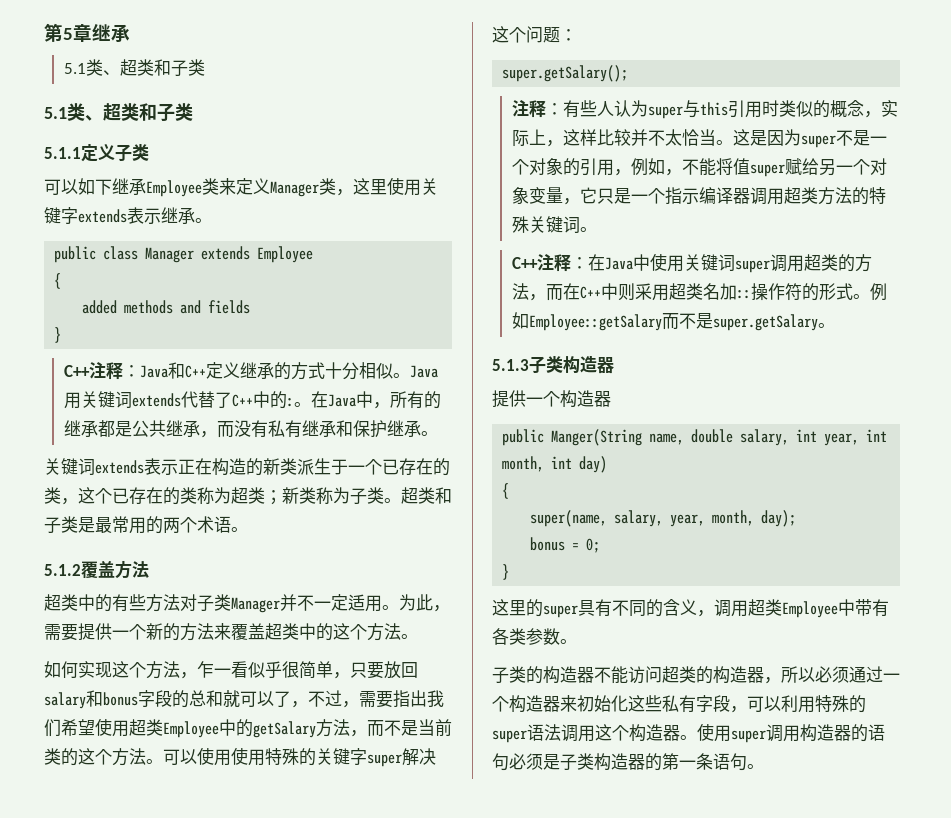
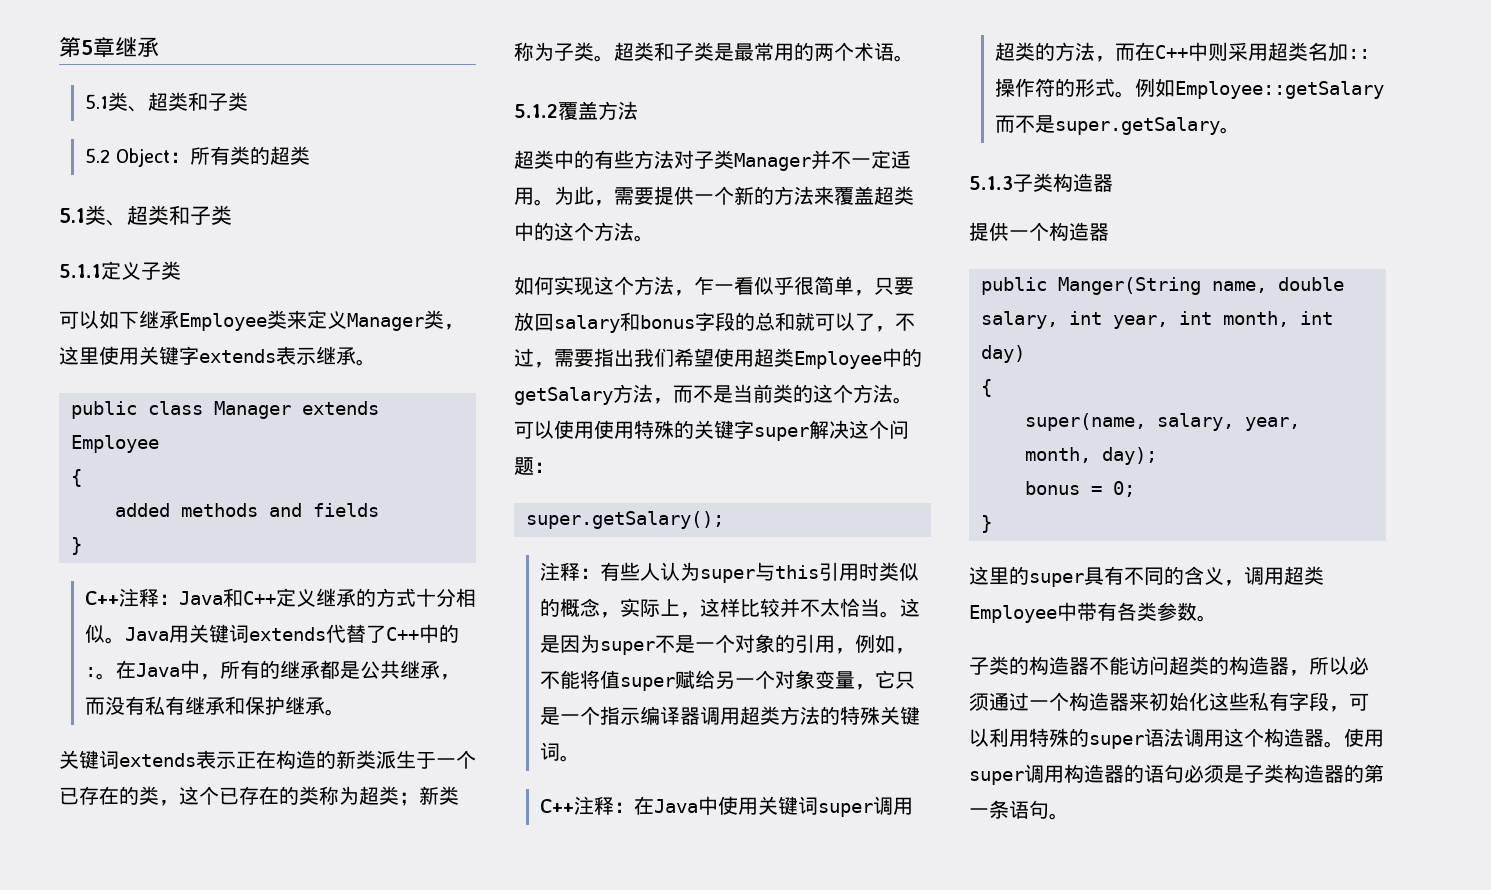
(205, 67) none -> [84,146,310,167] // 5.2 Object：所有类的超类

